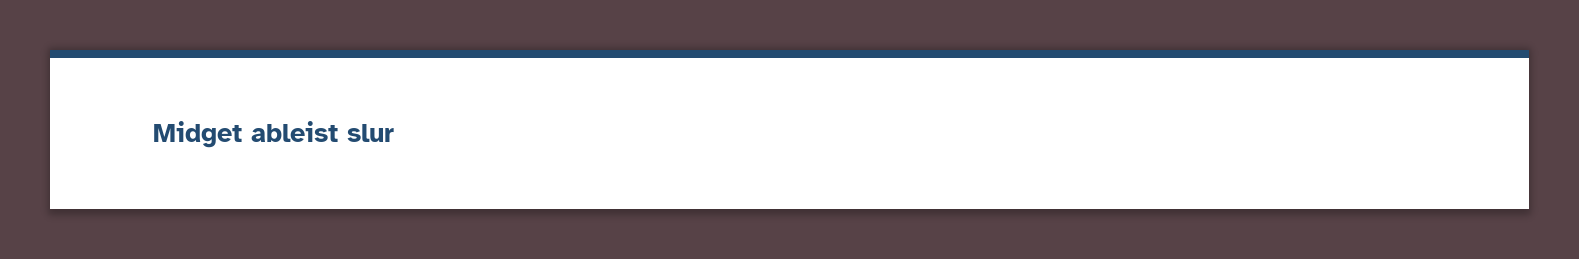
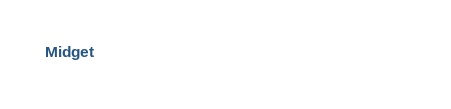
[251,121,394,142] ableist slur -> (94, 53) none

